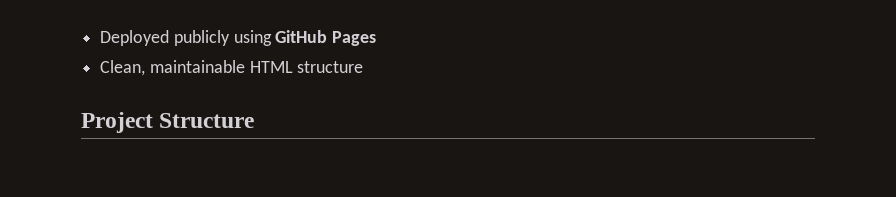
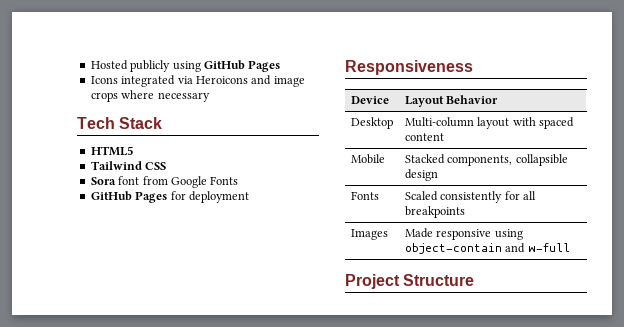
[100,30,170,46] Deployed -> [90,60,128,70] Hosted
[100,60,364,76] Clean, maintainable HTML structure -> [90,75,305,87] [90,90,210,102] [77,117,163,129] [90,146,133,156] [90,161,167,170] [90,176,239,188] [90,191,249,203] [345,60,473,75] [350,96,389,104] [404,95,499,107] [350,117,393,129] [404,117,574,129] [404,133,444,141] [350,154,385,164] [404,154,568,166] [404,169,438,181] [350,191,379,200] [404,191,536,203] [404,206,465,218] [350,229,388,240] [404,228,523,240] [404,243,570,254] Icons integrated via Heroicons and image crops where necessary // Tech Stack // HTML5 // Tailwind CSS // Sora font from Google Fonts // GitHub Pages for deployment // Responsiveness // Device | Layout Behavior // Desktop | Multi-column layout with spaced content // Mobile | Stacked components, collapsible design // Fonts | Scaled consistently for all breakpoints // Images | Made responsive using object-contain and w-full

